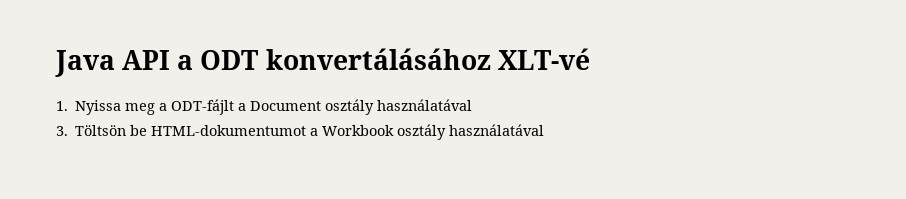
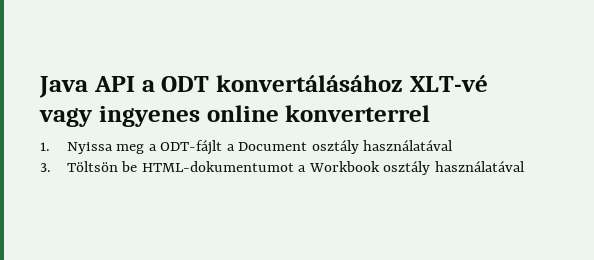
(590, 59) none -> [39,105,431,127] vagy ingyenes online konverterrel

